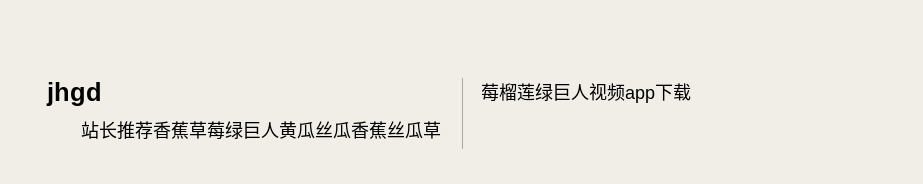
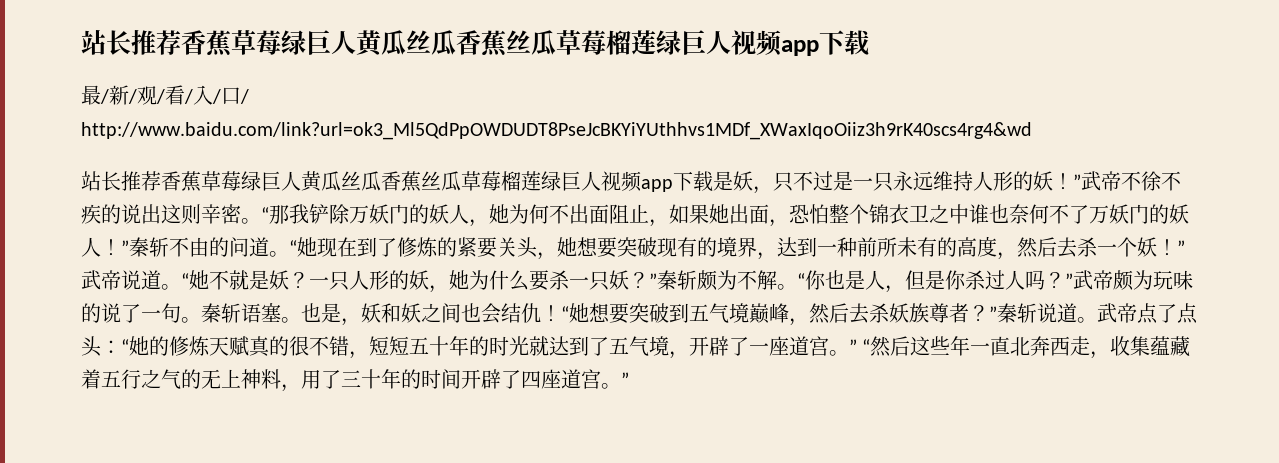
[46,82,102,106] jhgd -> [81,30,870,57] [81,85,249,105] [81,122,1032,140] 站长推荐香蕉草莓绿巨人黄瓜丝瓜香蕉丝瓜草莓榴莲绿巨人视频app下载 // 最/新/观/看/入/口/ http://www.baidu.com/link?url=ok3_Ml5QdPpOWDUDT8PseJcBKYiYUthhvs1MDf_XWaxIqoOiiz3h9rK40scs4rg4&wd
(691, 92) none -> [713,171,1181,194] [81,204,1189,227] [81,236,1185,260] [81,270,1193,293] [81,303,1198,326] [81,336,1191,359] [81,369,629,392] 是妖，只不过是一只永远维持人形的妖！”武帝不徐不疾的说出这则辛密。“那我铲除万妖门的妖人，她为何不出面阻止，如果她出面，恐怕整个锦衣卫之中谁也奈何不了万妖门的妖人！”秦斩不由的问道。“她现在到了修炼的紧要关头，她想要突破现有的境界，达到一种前所未有的高度，然后去杀一个妖！”武帝说道。“她不就是妖？一只人形的妖，她为什么要杀一只妖？”秦斩颇为不解。“你也是人，但是你杀过人吗？”武帝颇为玩味的说了一句。秦斩语塞。也是，妖和妖之间也会结仇！“她想要突破到五气境巅峰，然后去杀妖族尊者？”秦斩说道。武帝点了点头：“她的修炼天赋真的很不错，短短五十年的时光就达到了五气境，开辟了一座道宫。” “然后这些年一直北奔西走，收集蕴藏着五行之气的无上神料，用了三十年的时间开辟了四座道宫。”

